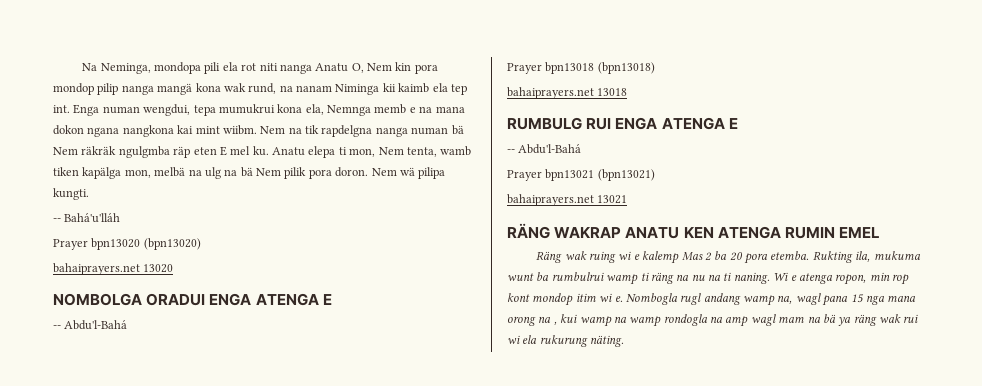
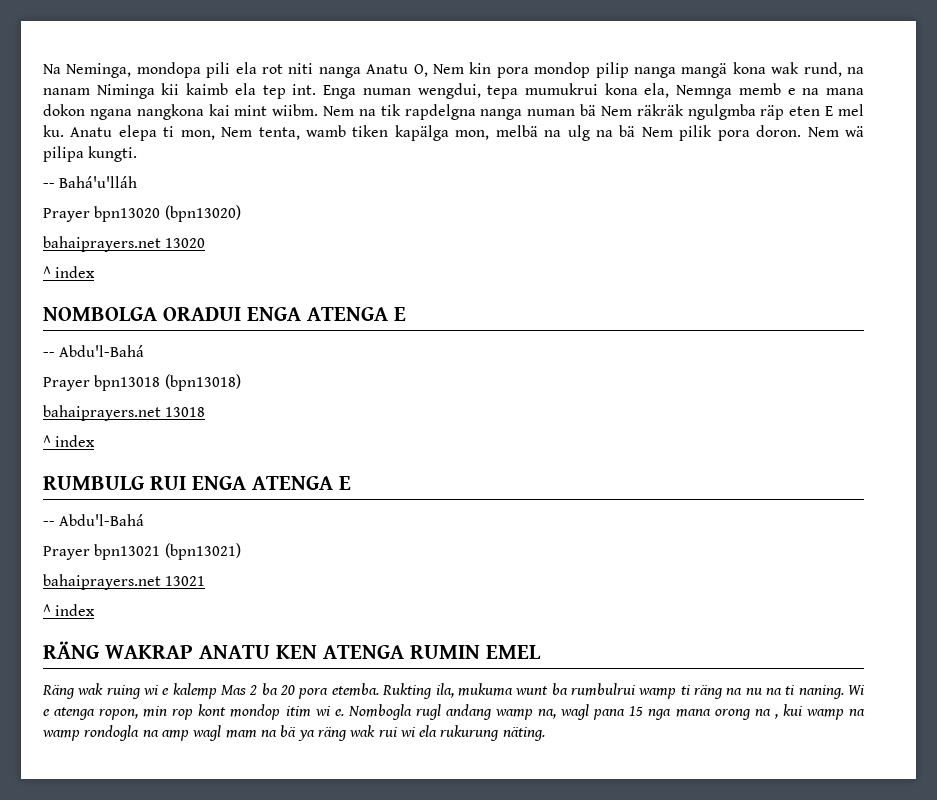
(174, 268) none -> [43,266,96,278] // ^ index
(628, 92) none -> [43,435,96,447] // ^ index
(628, 199) none -> [43,604,96,616] // ^ index

